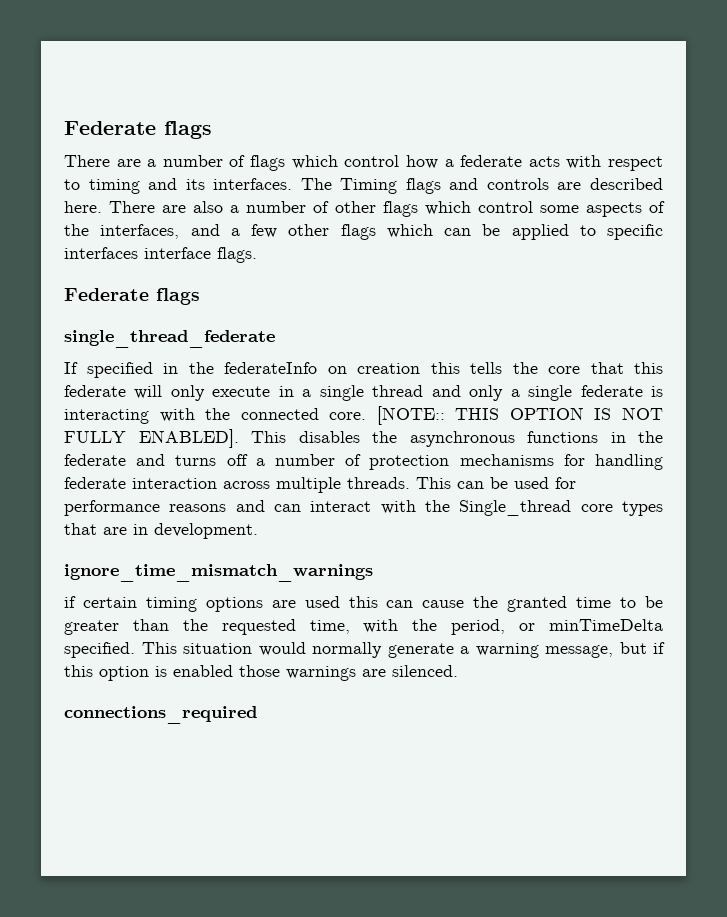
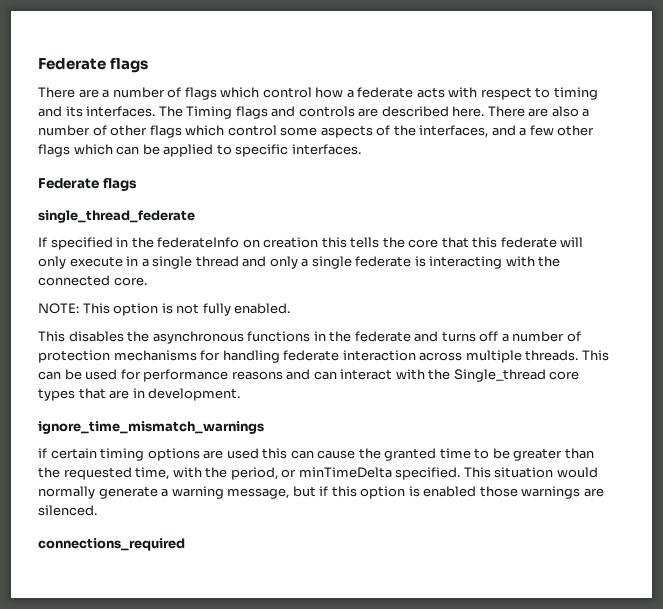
[64,247,257,263] interfaces interface flags. -> [291,144,361,155] interfaces.
[376,406,663,425] [64,429,239,448] [NOTE:: THIS OPTION IS NOT FULLY ENABLED]. -> [38,303,291,316] // NOTE: This option is not fully enabled. //

